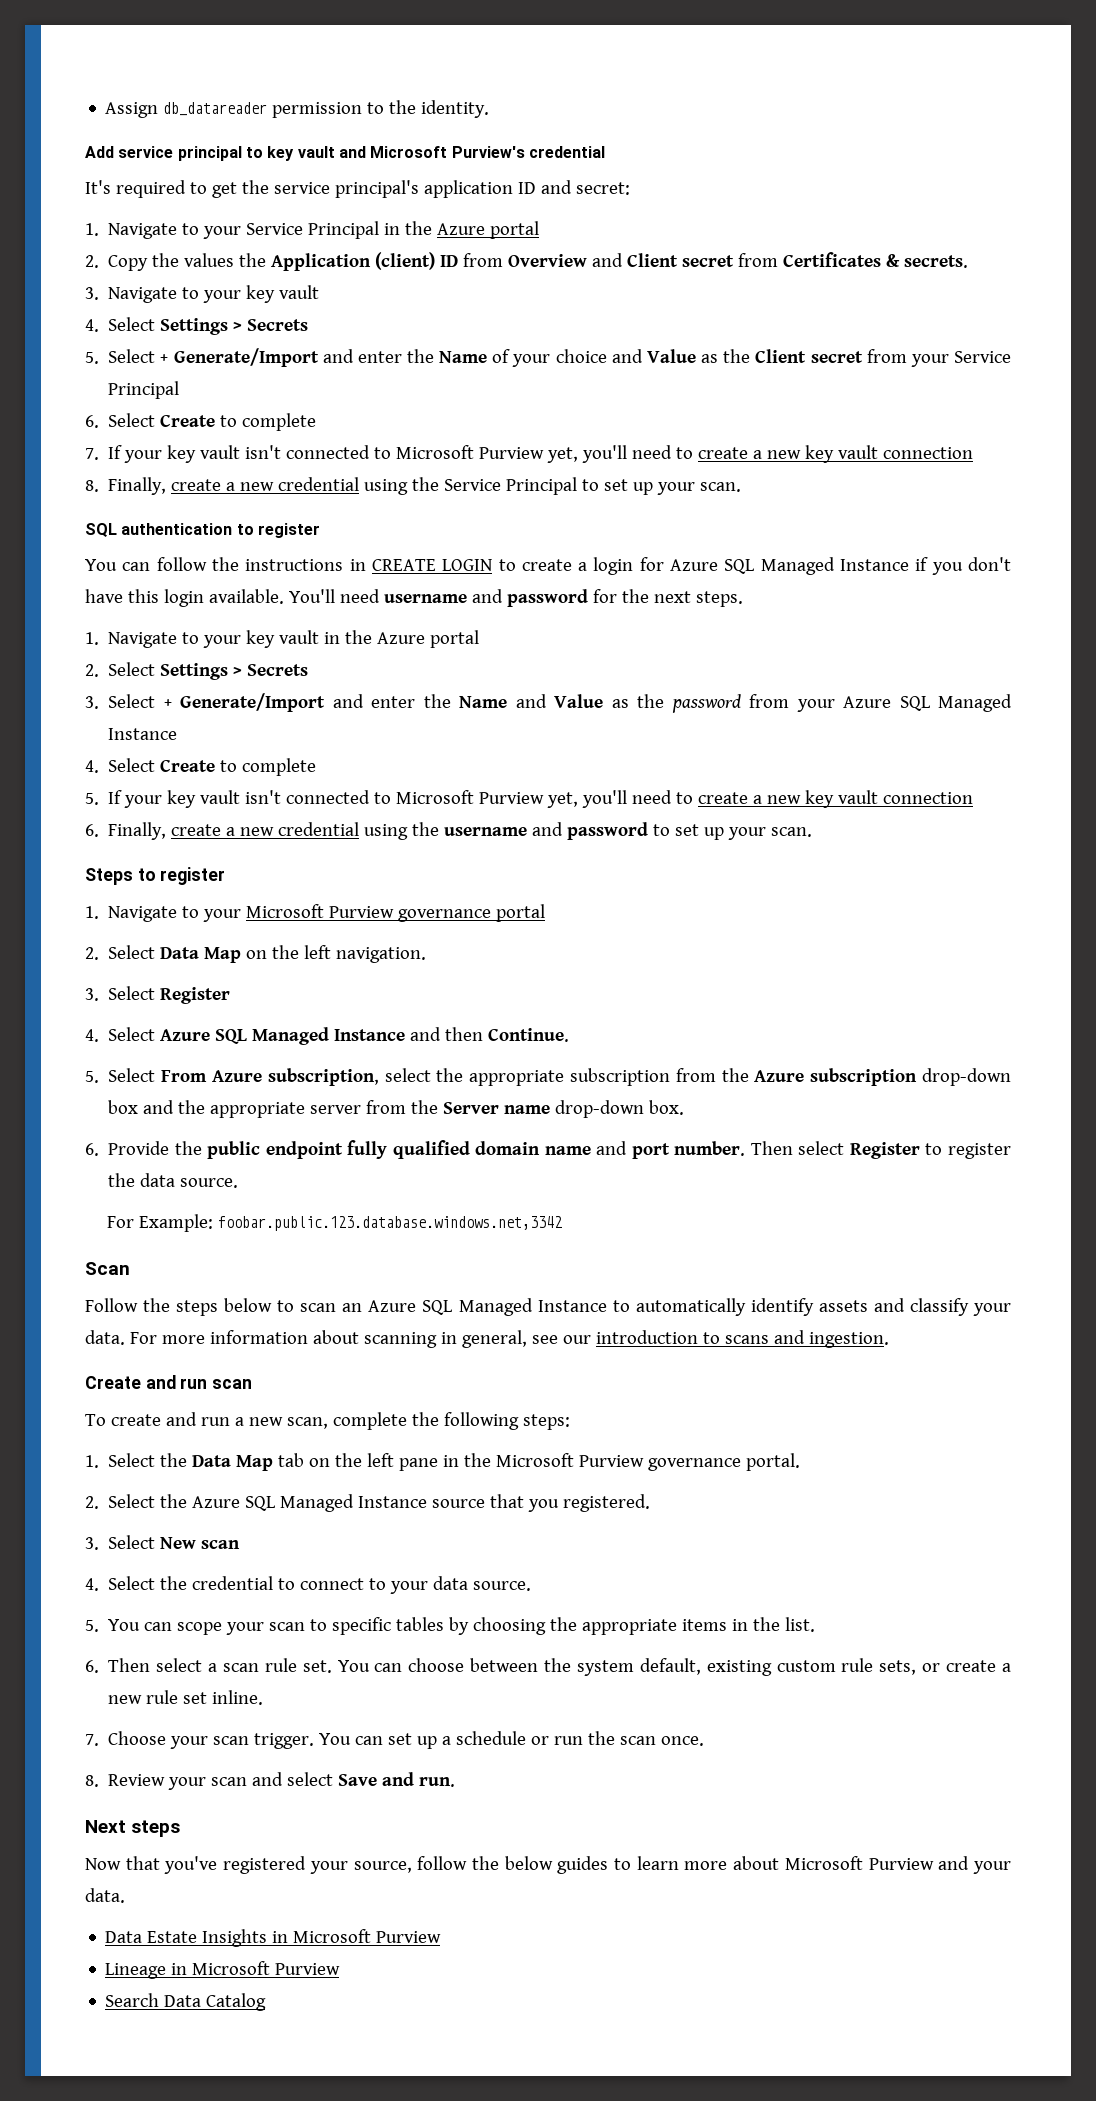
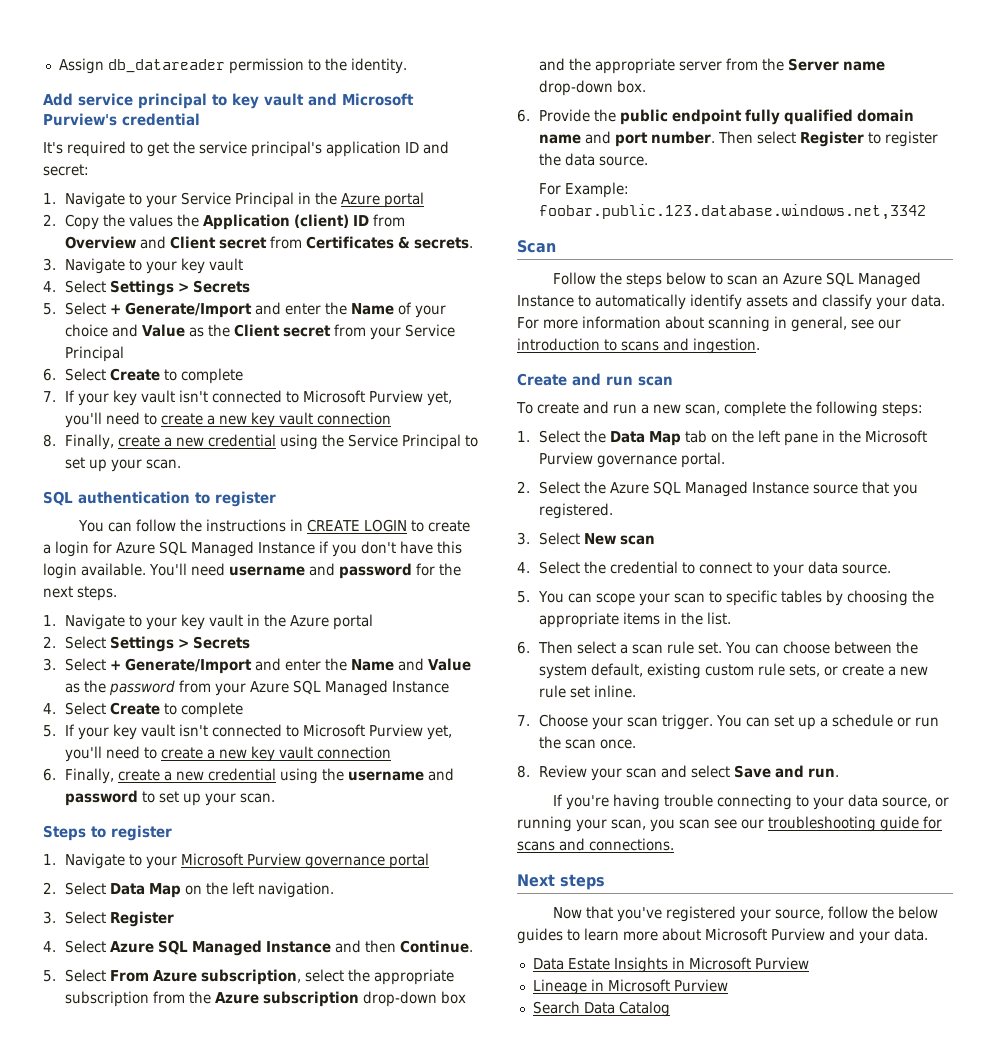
(456, 1782) none -> [552,794,949,810] [517,816,942,832] [517,838,674,851] // If you're having trouble connecting to your data source, or running your scan, you scan see our troubleshooting guide for scans and connections.

